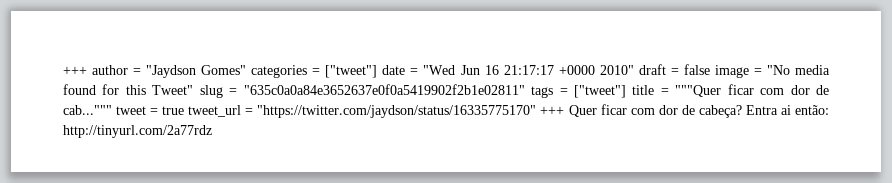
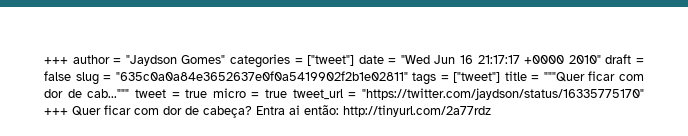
[714,65,830,78] [63,84,194,95] image = "No media found for this Tweet" -> (71, 76) none
(185, 110) none -> [212,88,288,98] micro = true

